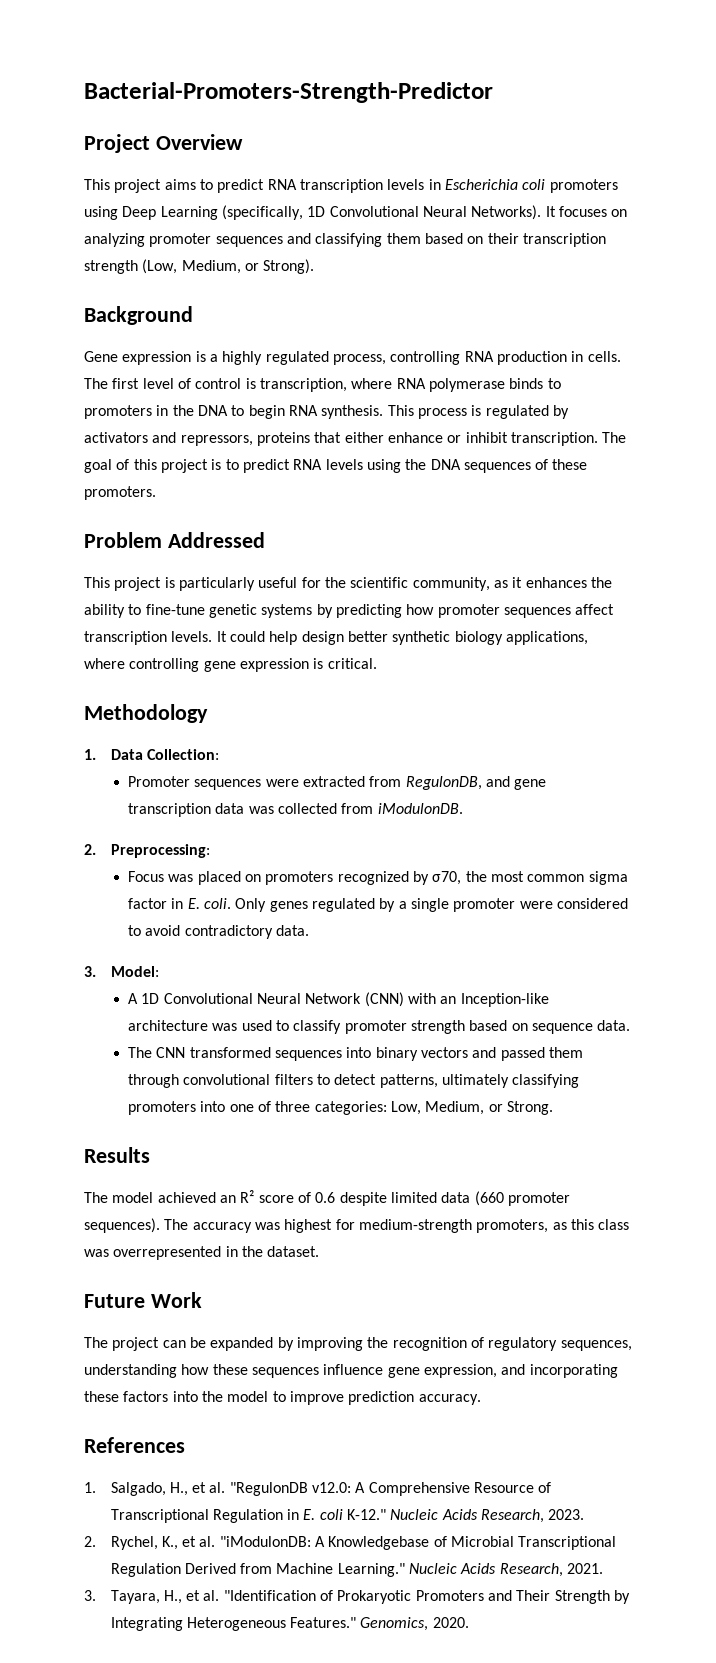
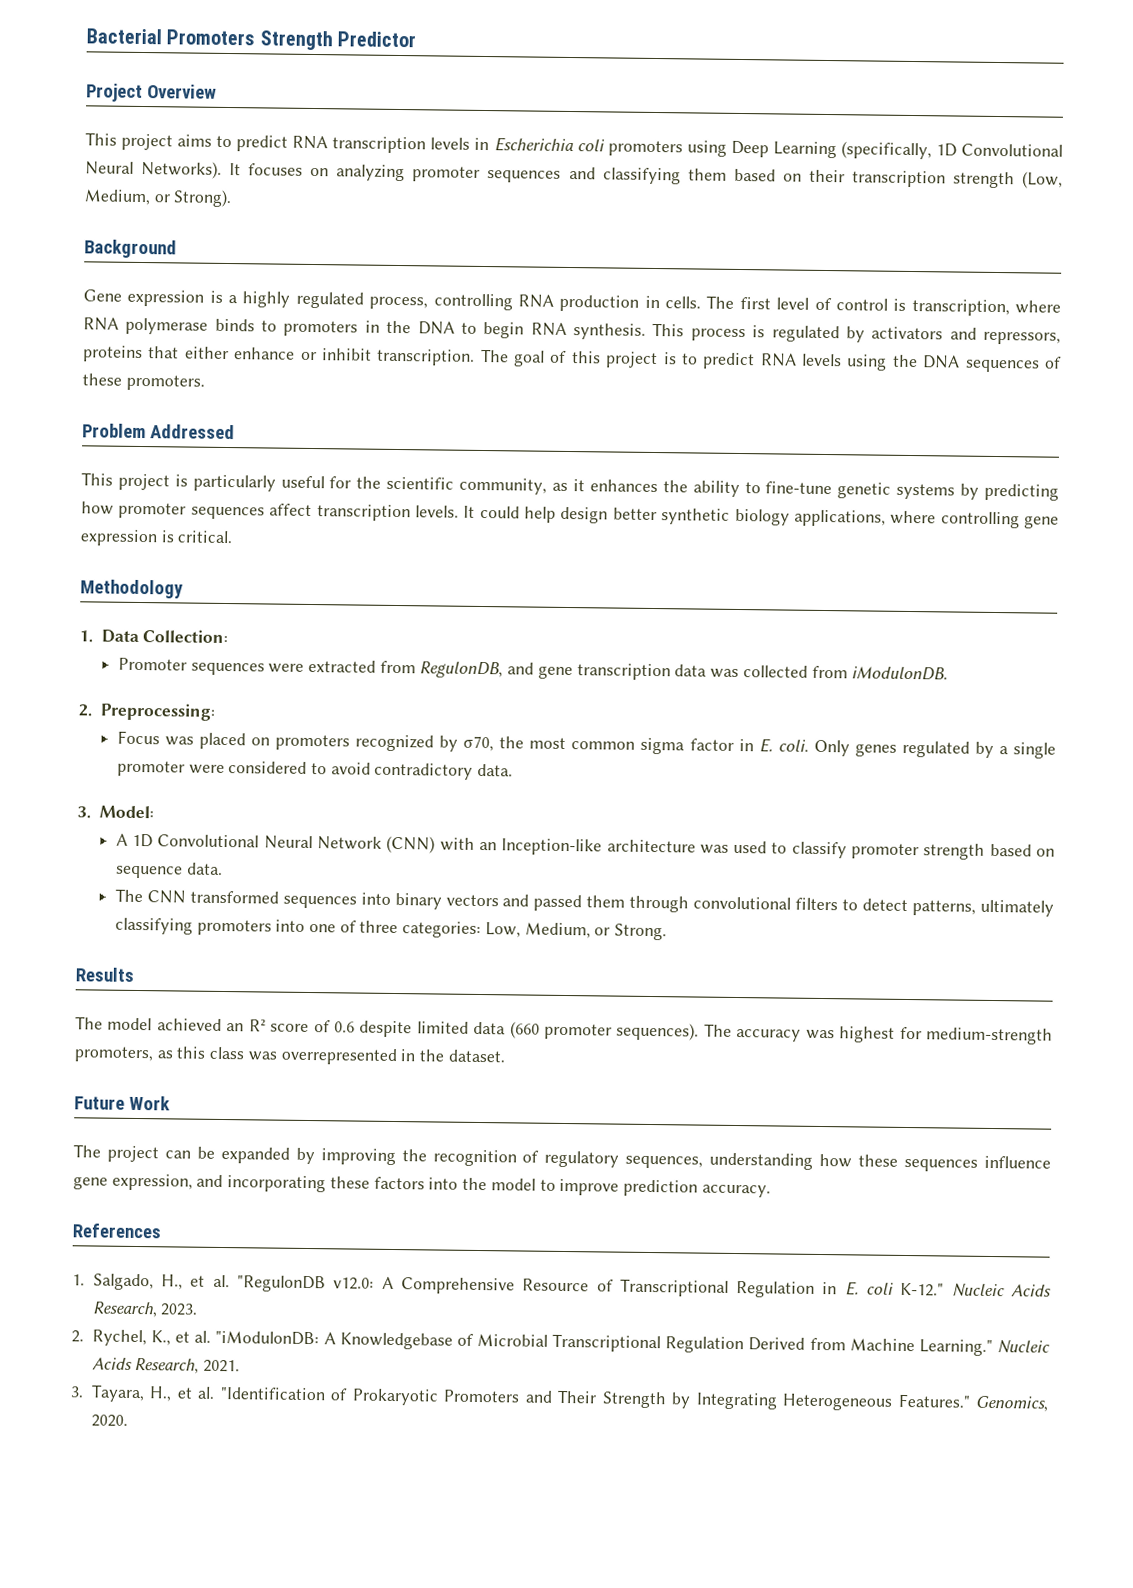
[84,82,493,103] Bacterial-Promoters-Strength-Predictor -> [86,28,417,51] Bacterial Promoters Strength Predictor

